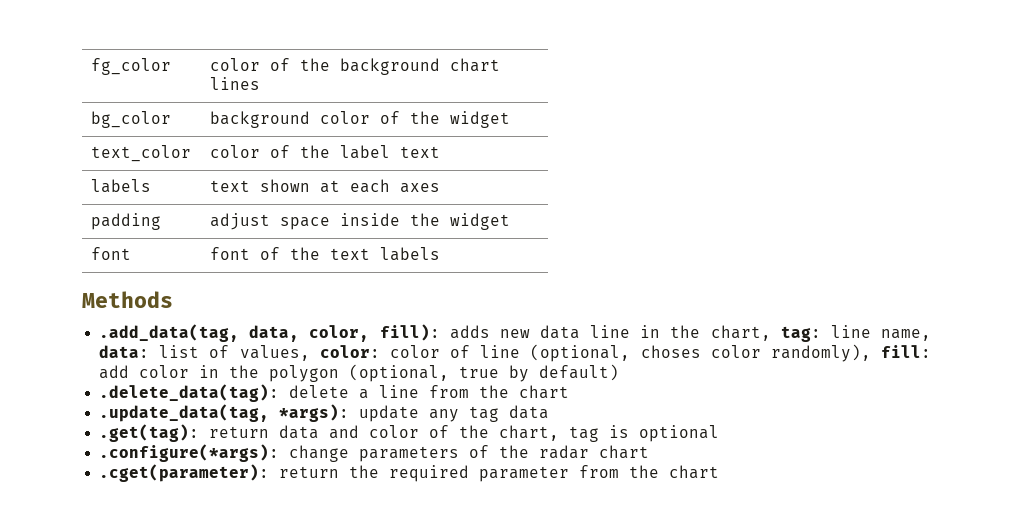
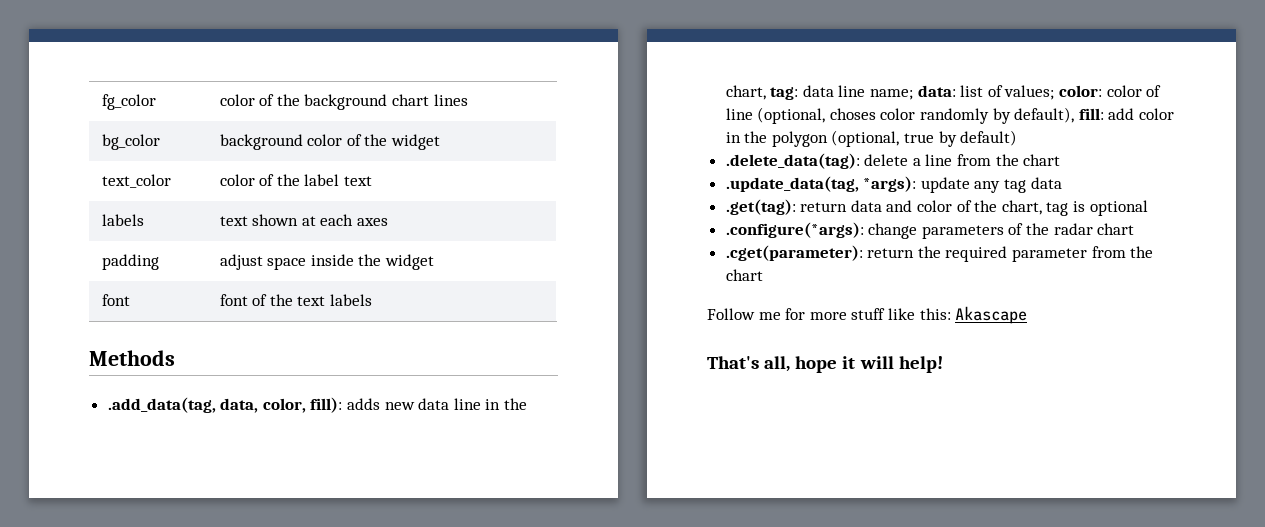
[830,325,931,341] line name, -> [802,85,914,100] data line name;
[239,345,310,361] values, -> [1004,85,1055,100] values;
[770,344,871,362] randomly), -> [920,107,1075,124] randomly by default),
(720, 472) none -> [707,306,1028,324] [707,356,943,373] // Follow me for more stuff like this: Akascape // That's all, hope it will help!

